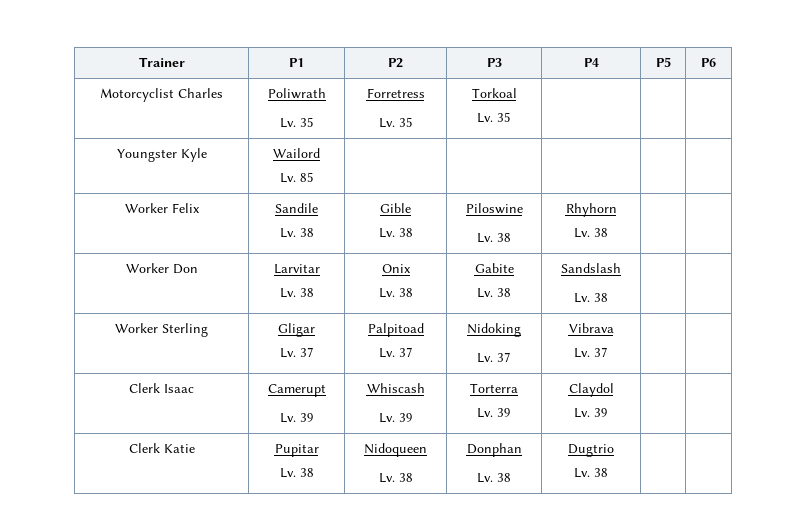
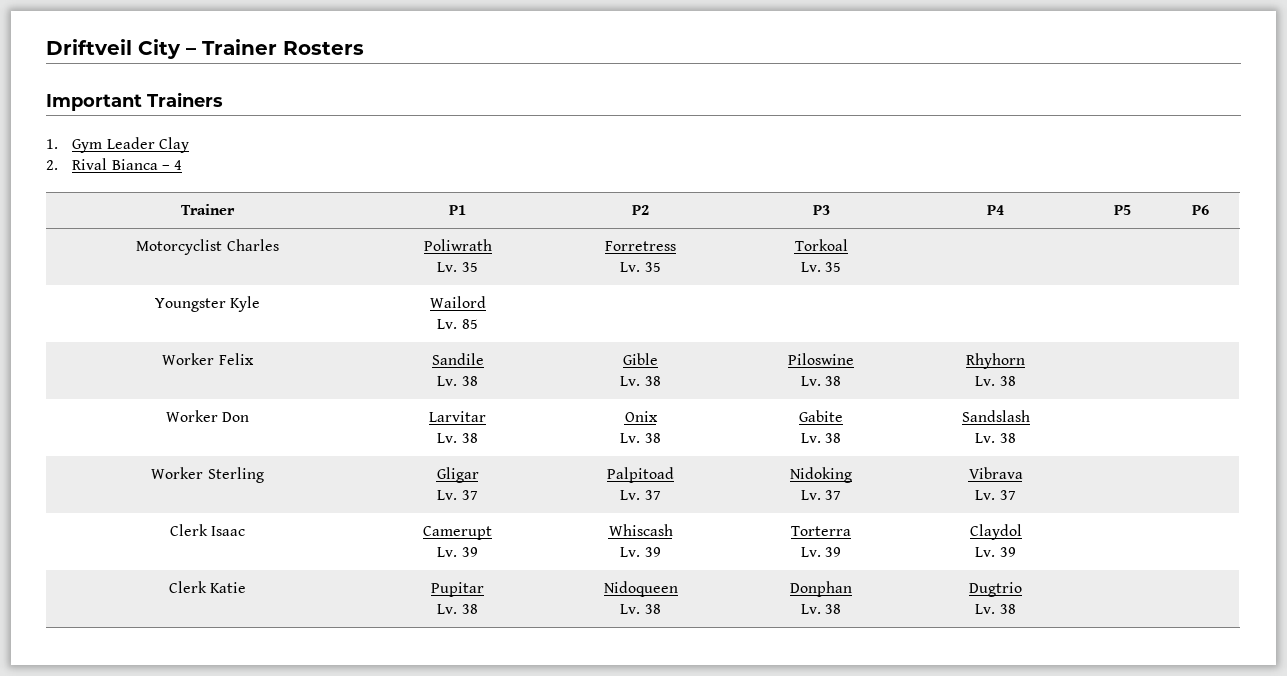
(138, 62) none -> [46,39,364,59] [46,92,223,111] [46,137,189,153] [46,158,183,170] Driftveil City – Trainer Rosters // Important Trainers // 1. Gym Leader Clay // 2. Rival Bianca – 4 //

